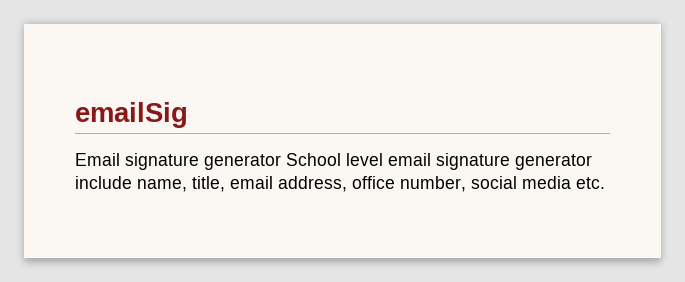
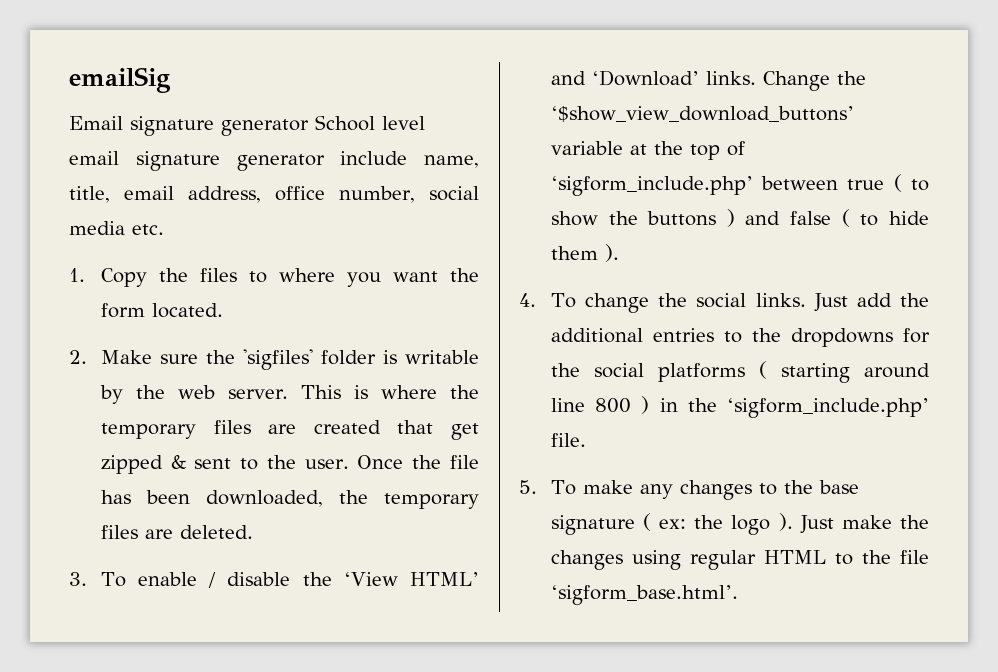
(605, 183) none -> [69,268,480,287] [100,303,223,318] [69,349,479,370] [99,385,480,404] [100,420,479,440] [100,454,480,474] [100,490,479,509] [100,525,253,539] [69,572,479,588] [550,70,866,91] [550,106,854,122] [550,141,745,160] [550,174,930,196] [550,209,929,227] [550,244,619,262] [519,293,929,313] [550,328,930,347] [550,361,930,383] [550,396,929,418] [550,433,586,447] [519,480,859,500] [550,513,930,535] [550,550,929,570] [550,585,738,605] // 1. Copy the files to where you want the form located. // 2. Make sure the 'sigfiles' folder is writable by the web server. This is where the temporary files are created that get zipped & sent to the user. Once the file has been downloaded, the temporary files are deleted. // 3. To enable / disable the ‘View HTML’ and ‘Download’ links. Change the ‘$show_view_download_buttons’ variable at the top of ‘sigform_include.php’ between true ( to show the buttons ) and false ( to hide them ). // 4. To change the social links. Just add the additional entries to the dropdowns for the social platforms ( starting around line 800 ) in the ‘sigform_include.php’ file. // 5. To make any changes to the base signature ( ex: the logo ). Just make the changes using regular HTML to the file ‘sigform_base.html’.

